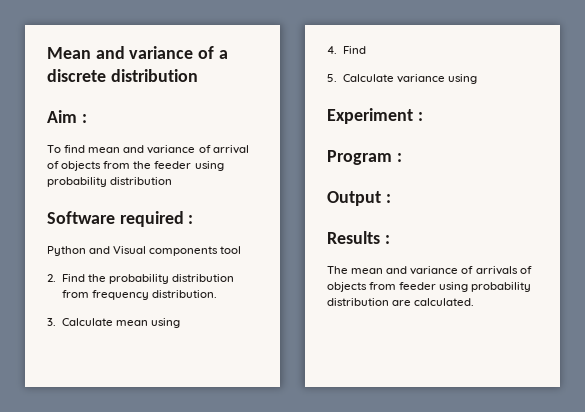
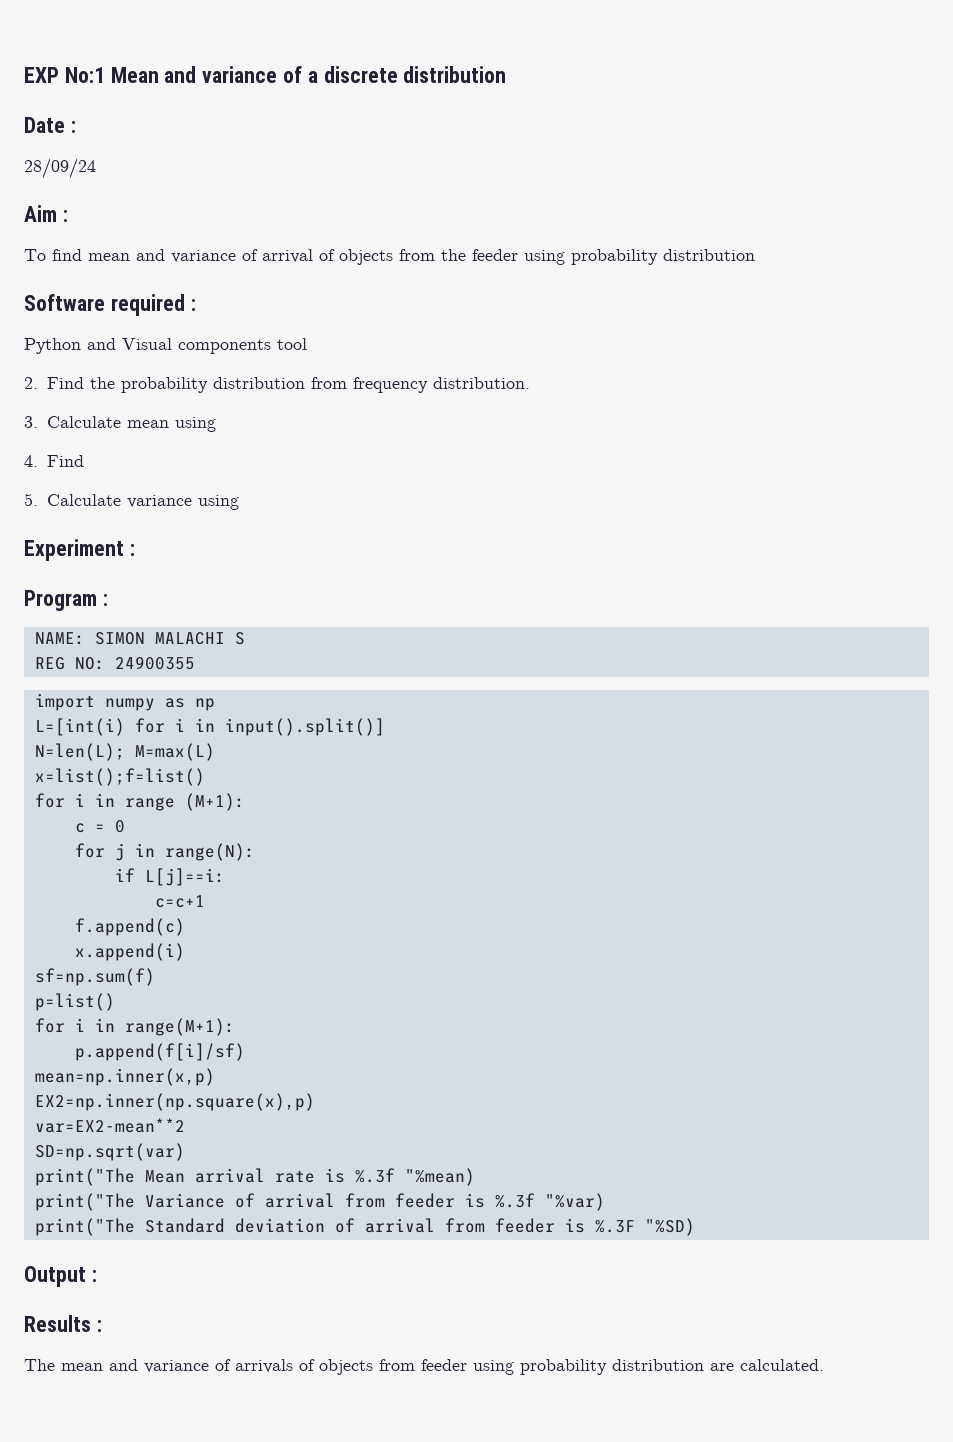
(47, 53) none -> [24,67,105,83] EXP No:1
(198, 75) none -> [24,117,76,133] [24,158,96,179] // Date : // 28/09/24
(402, 157) none -> [34,632,245,645] [34,656,195,670] [34,693,215,711] [34,718,385,736] [34,743,215,761] [34,768,205,786] [34,793,245,811] [74,820,125,833] [74,843,255,861] [114,868,225,886] [154,895,205,908] [74,918,185,936] [74,943,185,961] [34,968,155,986] [34,993,115,1011] [34,1018,235,1036] [74,1043,245,1061] [34,1068,215,1086] [34,1093,315,1111] [34,1118,185,1133] [34,1143,185,1161] [34,1168,475,1186] [34,1193,605,1211] [34,1218,695,1236] // NAME: SIMON MALACHI S // REG NO: 24900355 // import numpy as np // L=[int(i) for i in input().split()] // N=len(L); M=max(L) // x=list();f=list() // for i in range (M+1): // c = 0 // for j in range(N): // if L[j]==i: // c=c+1 // f.append(c) // x.append(i) // sf=np.sum(f) // p=list() // for i in range(M+1): // p.append(f[i]/sf) // mean=np.inner(x,p) // EX2=np.inner(np.square(x),p) // var=EX2-mean**2 // SD=np.sqrt(var) // print("The Mean arrival rate is %.3f "%mean) // print("The Variance of arrival from feeder is %.3f "%var) // print("The Standard deviation of arrival from feeder is %.3F "%SD)

